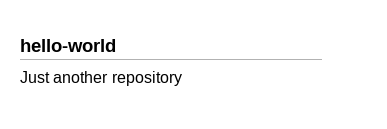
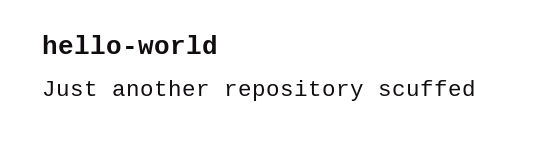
(182, 78) none -> [378,80,476,96] scuffed

